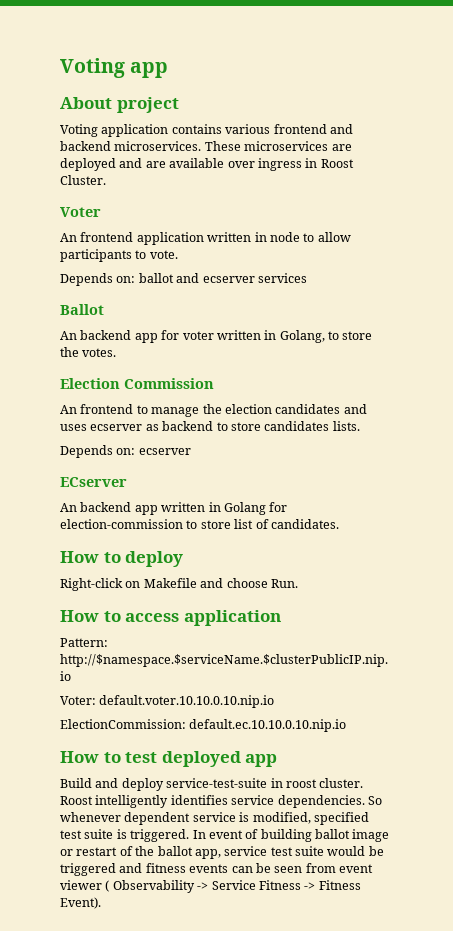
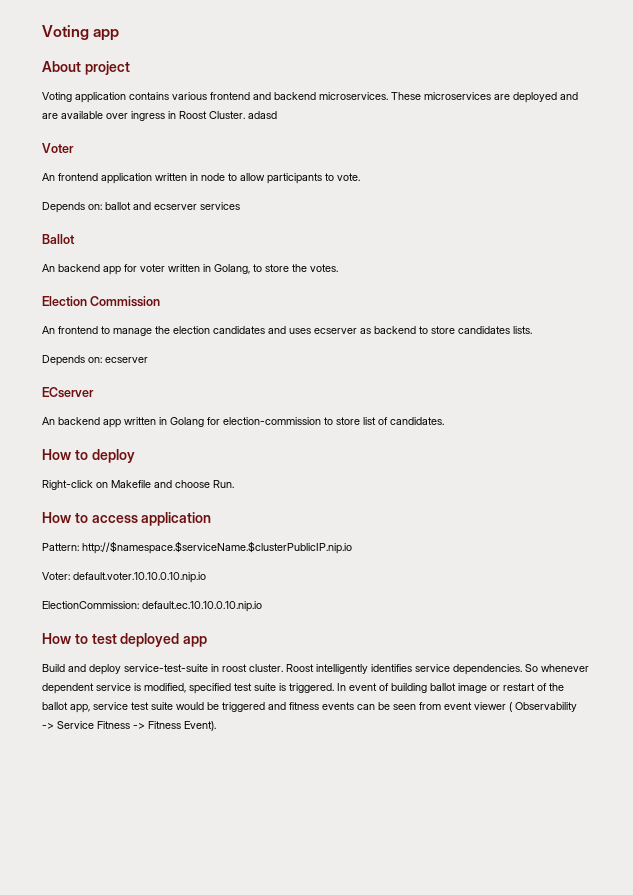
(106, 180) none -> [248,111,277,119] adasd

